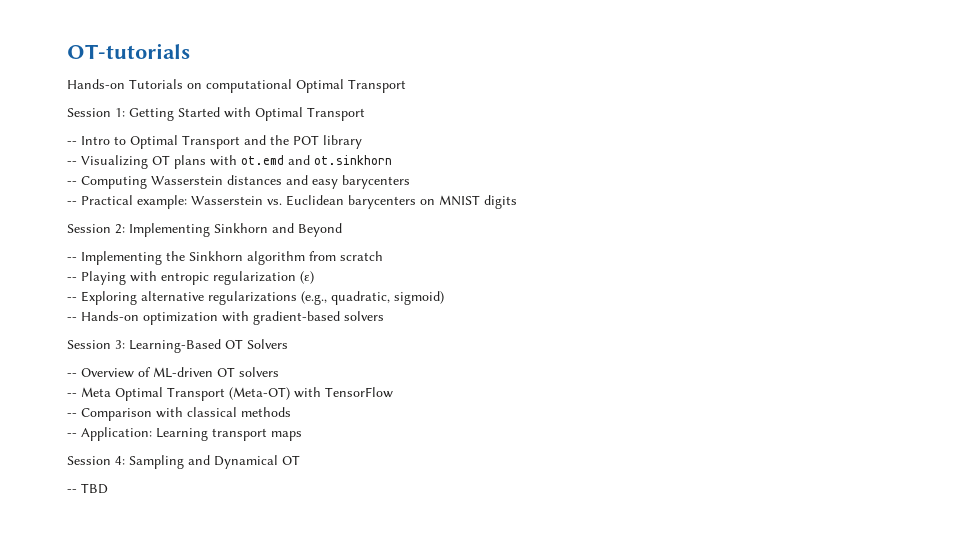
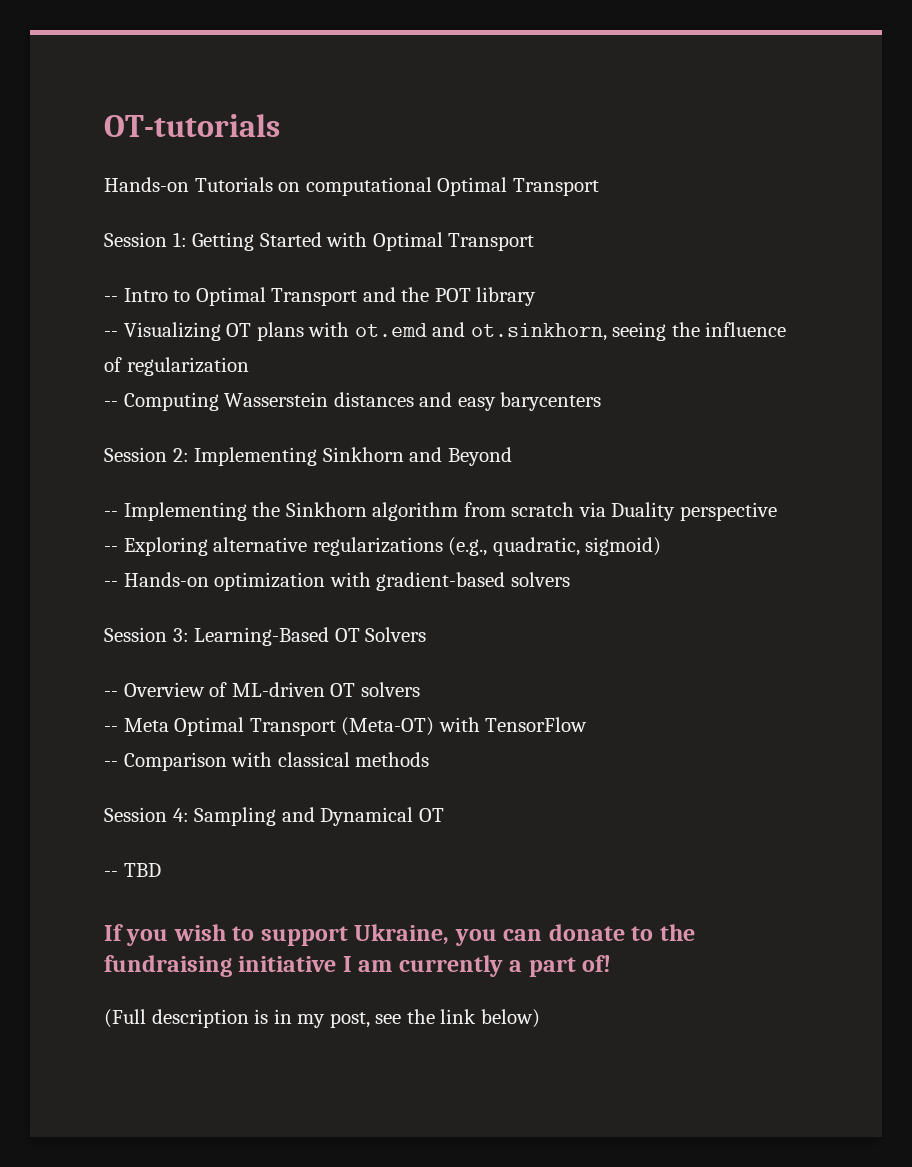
[314,155,392,165] ot.sinkhorn -> [470,322,787,341] [104,357,249,376] ot.sinkhorn, seeing the influence of regularization
[67,195,517,209] // -- Practical example: Wasserstein vs. Euclidean barycenters on MNIST digits -> (602, 401) none
[67,271,314,285] // -- Playing with entropic regularization (ε) -> [578,502,777,521] via Duality perspective
[67,427,302,441] // -- Application: Learning transport maps -> (430, 759) none
(108, 488) none -> [104,924,695,946] [104,955,612,977] [104,1009,540,1028] // If you wish to support Ukraine, you can donate to the fundraising initiative I am currently a part of! // (Full description is in my post, see the link below)

